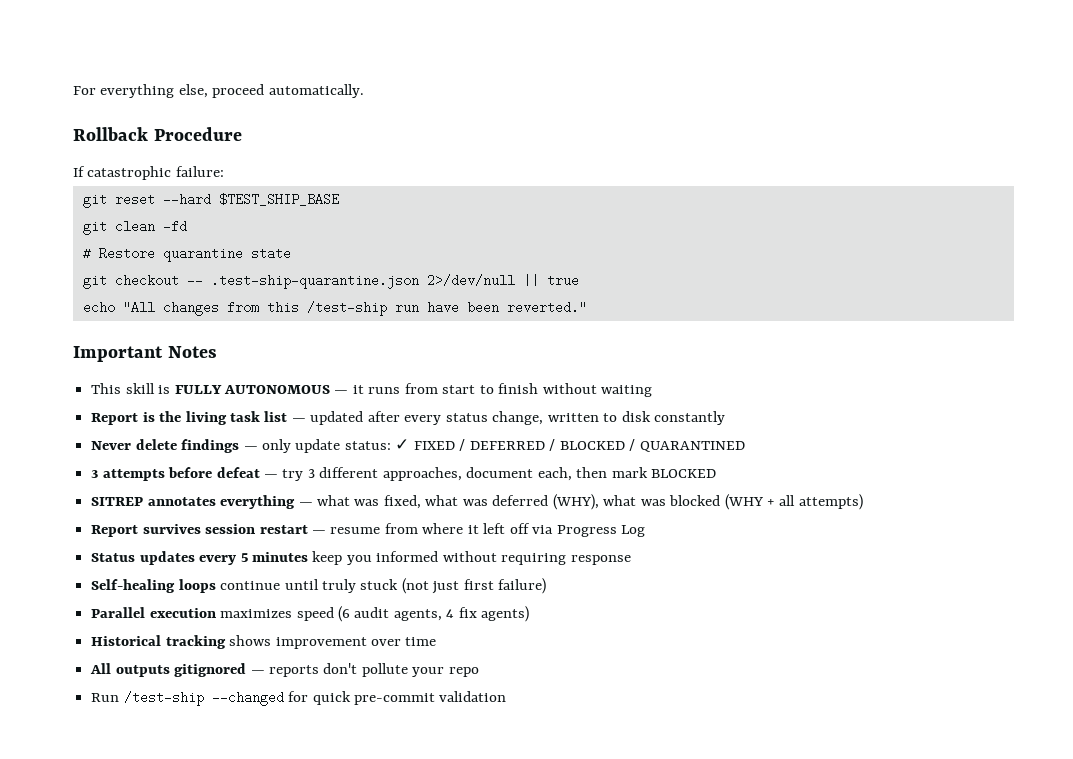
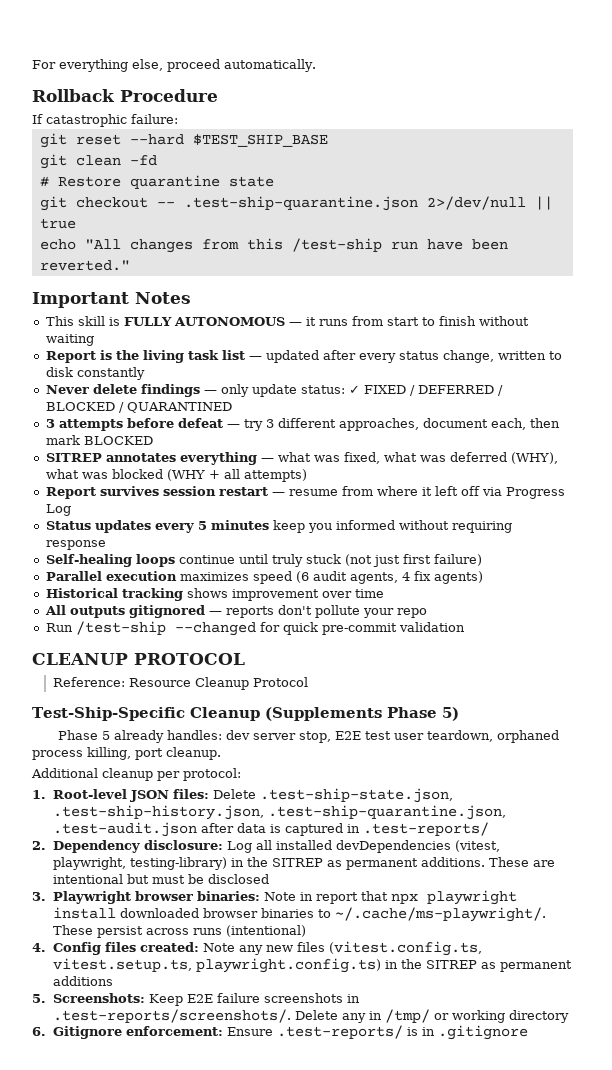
(507, 696) none -> [32,653,245,665] [52,677,308,690] [32,707,459,721] [58,730,560,743] [32,747,221,760] [31,768,241,781] [32,788,453,803] [52,805,506,820] [52,822,489,837] [32,840,500,853] [52,857,555,870] [52,874,269,884] [32,890,517,905] [52,907,546,922] [52,925,306,938] [32,941,482,956] [52,958,572,973] [52,976,113,986] [32,993,360,1006] [52,1009,569,1023] [32,1025,528,1040] // CLEANUP PROTOCOL // Reference: Resource Cleanup Protocol // Test-Ship-Specific Cleanup (Supplements Phase 5) // Phase 5 already handles: dev server stop, E2E test user teardown, orphaned process killing, port cleanup. // Additional cleanup per protocol: // 1. Root-level JSON files: Delete .test-ship-state.json, .test-ship-history.json, .test-ship-quarantine.json, .test-audit.json after data is captured in .test-reports/ // 2. Dependency disclosure: Log all installed devDependencies (vitest, playwright, testing-library) in the SITREP as permanent additions. These are intentional but must be disclosed // 3. Playwright browser binaries: Note in report that npx playwright install downloaded browser binaries to ~/.cache/ms-playwright/. These persist across runs (intentional) // 4. Config files created: Note any new files (vitest.config.ts, vitest.setup.ts, playwright.config.ts) in the SITREP as permanent additions // 5. Screenshots: Keep E2E failure screenshots in .test-reports/screenshots/. Delete any in /tmp/ or working directory // 6. Gitignore enforcement: Ensure .test-reports/ is in .gitignore

